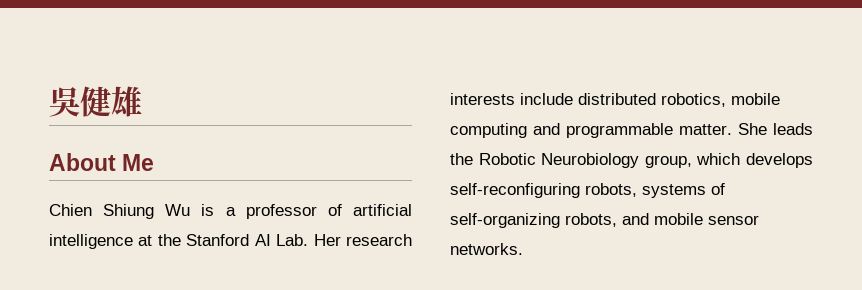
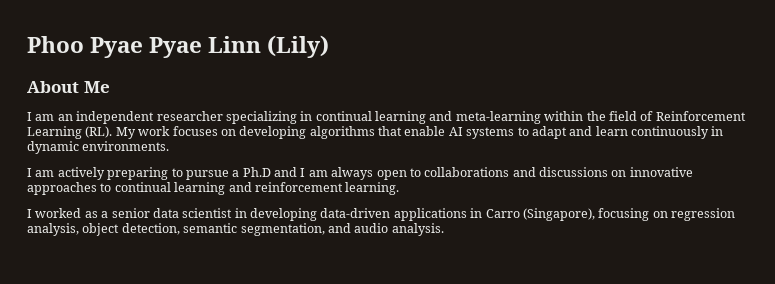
[49,86,142,117] [49,153,155,171] [49,204,412,219] [49,234,412,249] [450,93,780,107] [450,123,813,138] [450,153,813,168] [450,183,725,198] [450,213,759,228] [450,243,523,255] 吳健雄 // About Me // Chien Shiung Wu is a professor of artificial intelligence at the Stanford AI Lab. Her research interests include distributed robotics, mobile computing and programmable matter. She leads the Robotic Neurobiology group, which develops self-reconfiguring robots, systems of self-organizing robots, and mobile sensor networks. -> [27,35,330,58] [27,81,110,93] [27,111,746,124] [27,126,724,139] [27,141,170,154] [27,167,693,180] [27,182,400,195] [27,208,735,221] [27,223,444,236] Phoo Pyae Pyae Linn (Lily) // About Me // I am an independent researcher specializing in continual learning and meta-learning within the field of Reinforcement Learning (RL). My work focuses on developing algorithms that enable AI systems to adapt and learn continuously in dynamic environments. // I am actively preparing to pursue a Ph.D and I am always open to collaborations and discussions on innovative approaches to continual learning and reinforcement learning. // I worked as a senior data scientist in developing data-driven applications in Carro (Singapore), focusing on regression analysis, object detection, semantic segmentation, and audio analysis.

